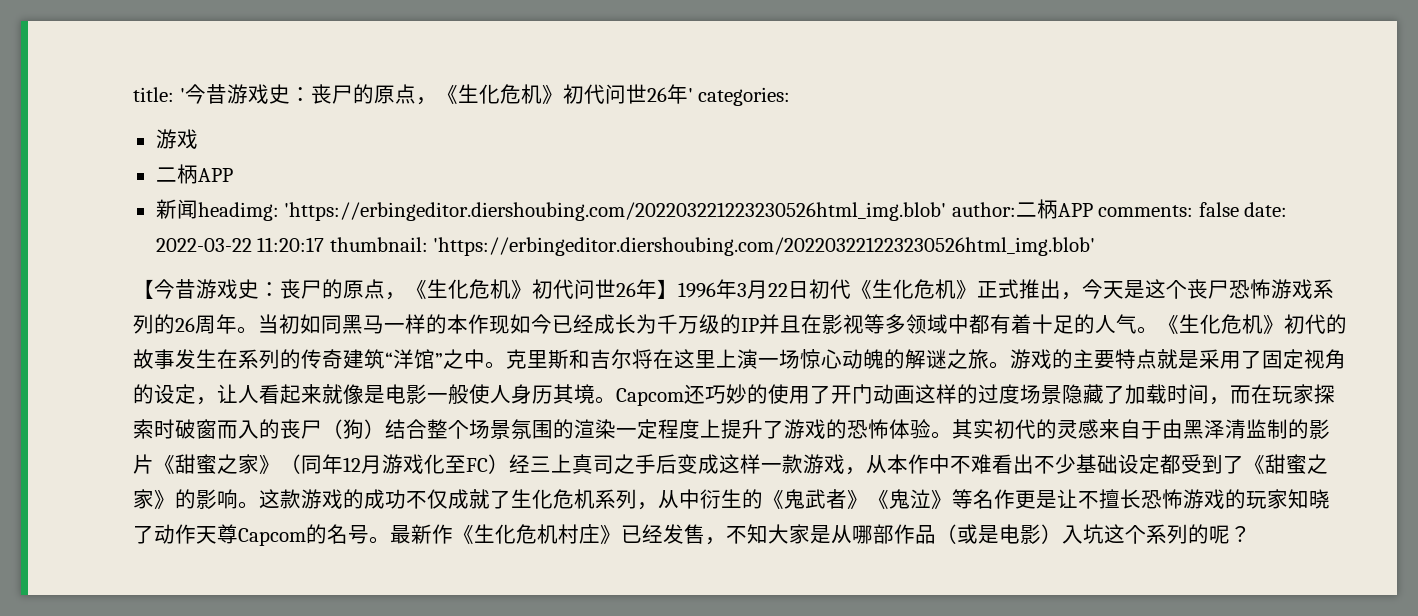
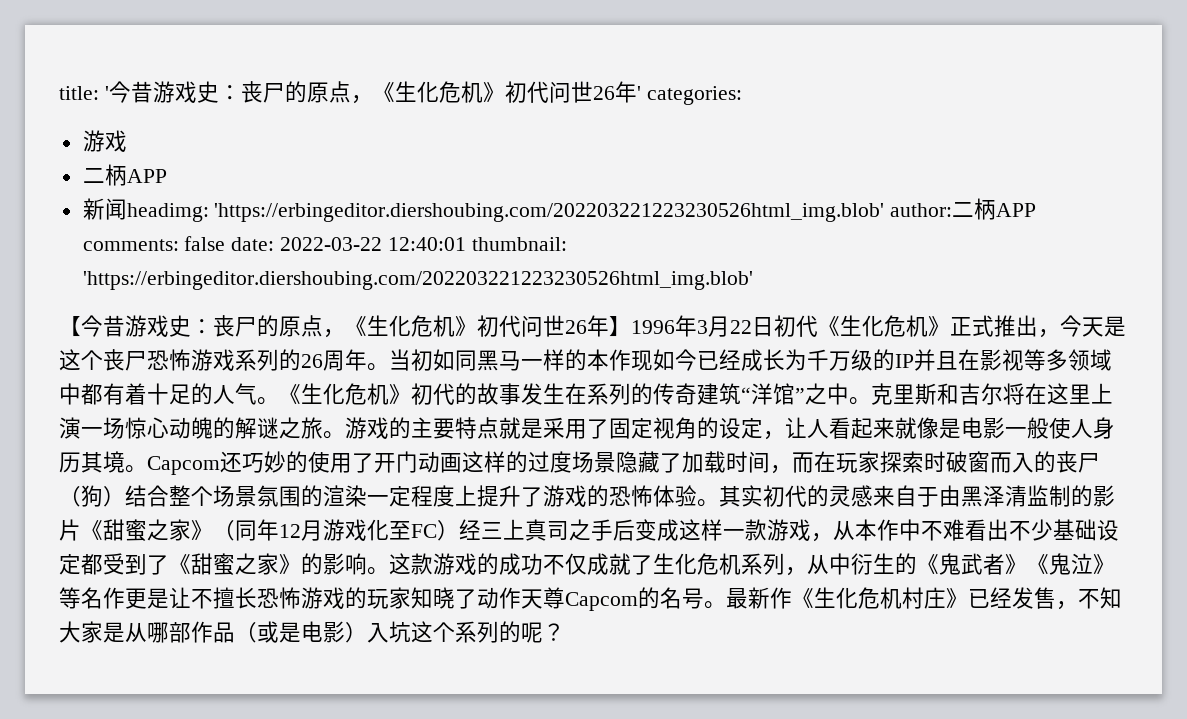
[257,237,325,252] 11:20:17 -> [387,237,466,251] 12:40:01

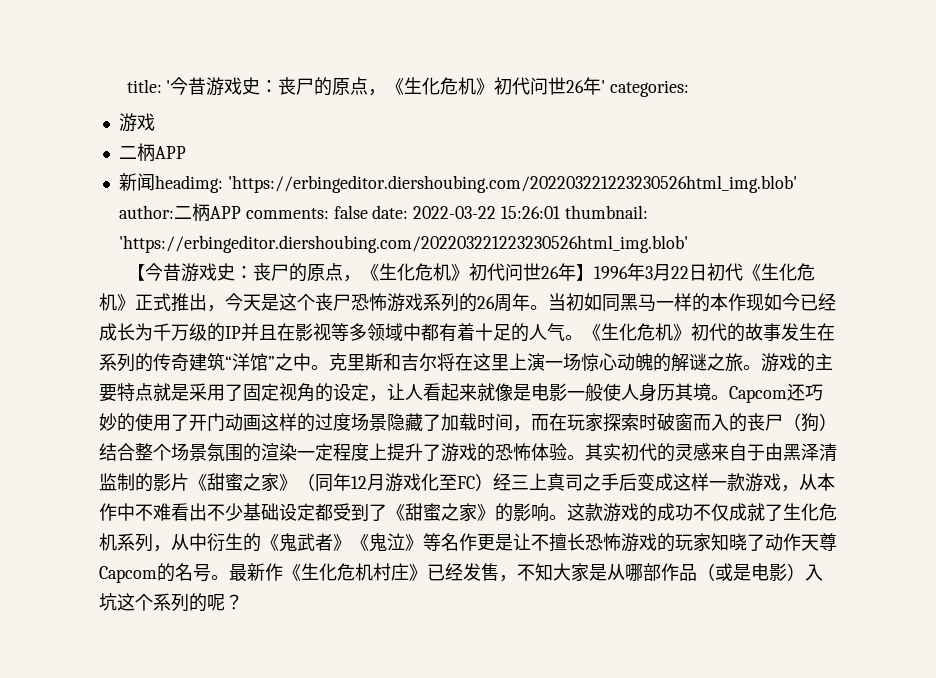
[387,237,466,251] 12:40:01 -> [501,206,561,219] 15:26:01

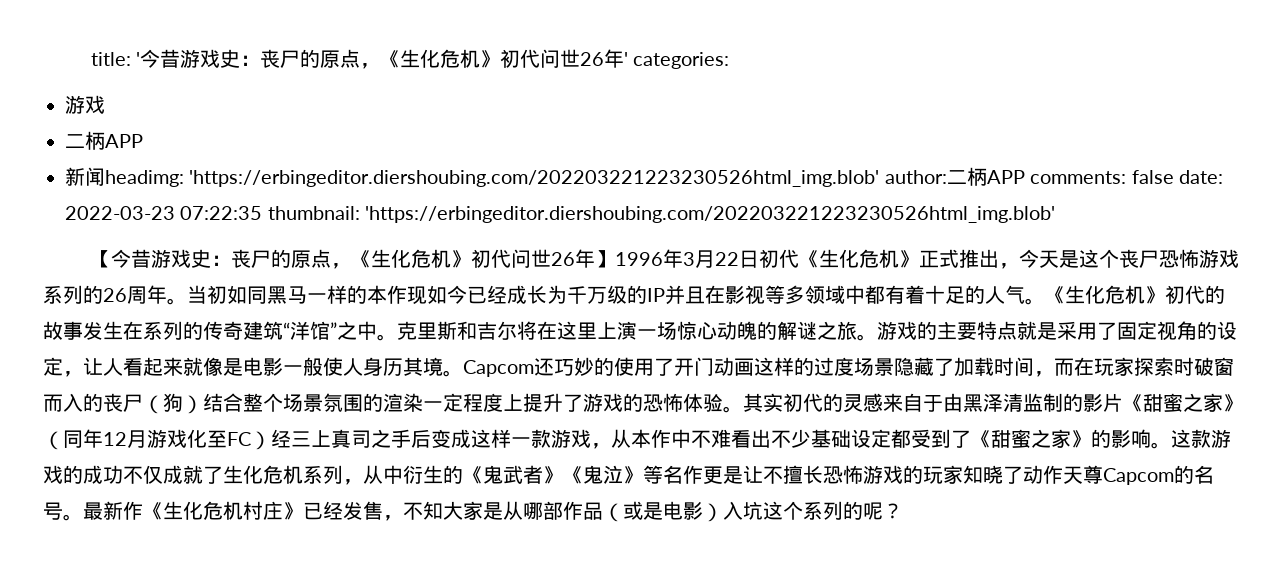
[413,206,561,219] 2022-03-22 15:26:01 -> [65,206,263,220] 2022-03-23 07:22:35

